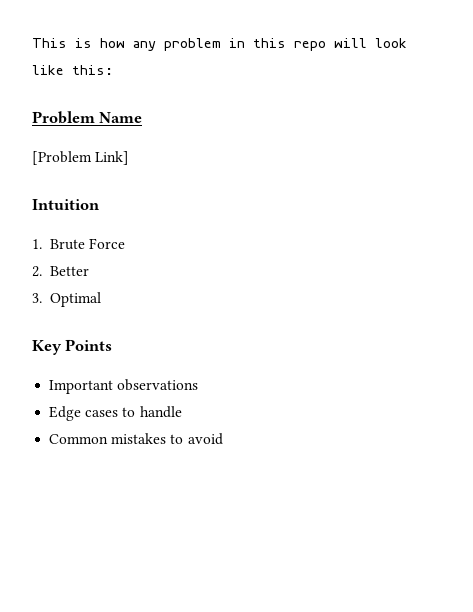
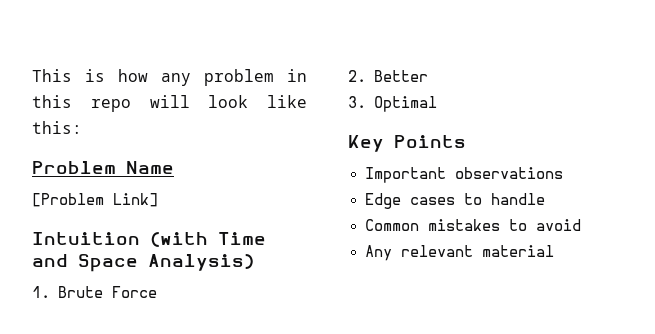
(100, 204) none -> [150,232,266,247] [32,254,254,272] (with Time and Space Analysis)
(223, 439) none -> [364,245,554,261] // Any relevant material

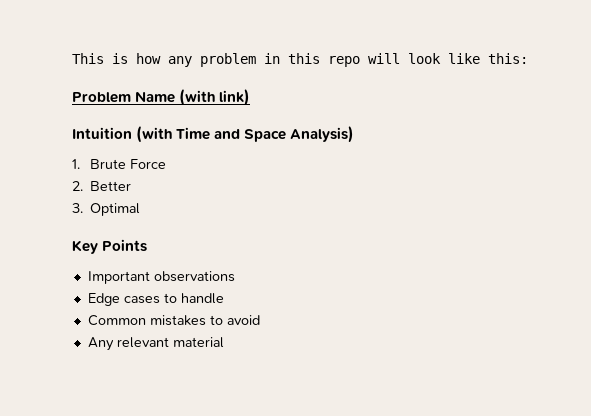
[32,193,158,207] // [Problem Link] -> [179,89,251,106] (with link)

